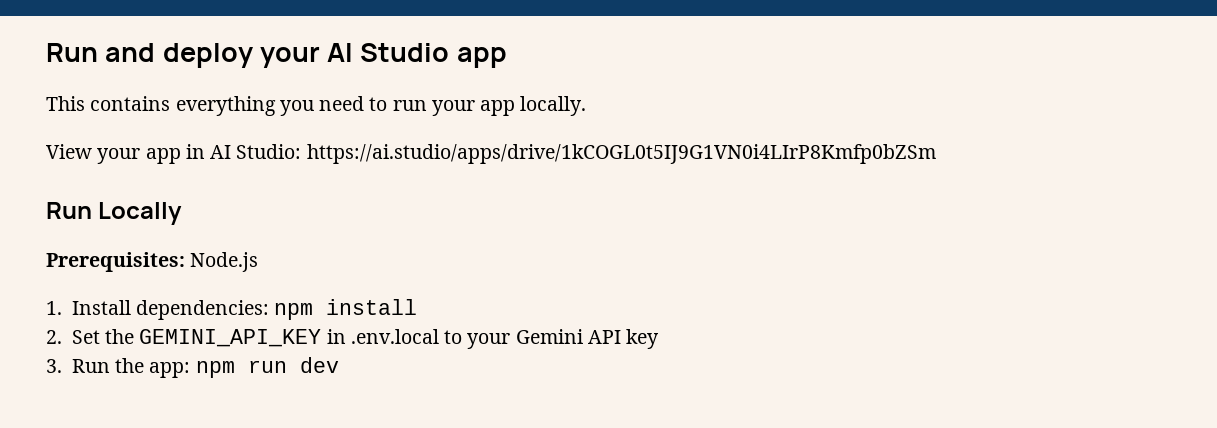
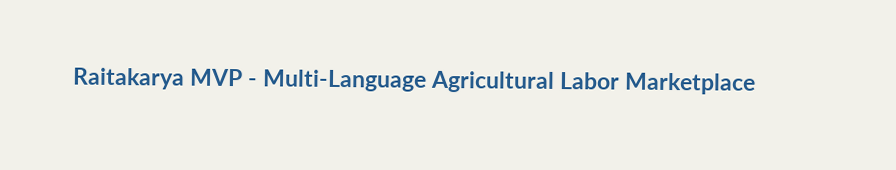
[46,43,507,68] [46,96,587,116] [46,144,936,164] [46,202,183,225] [46,252,259,272] [46,299,418,320] [46,329,660,349] [46,357,339,378] Run and deploy your AI Studio app // This contains everything you need to run your app locally. // View your app in AI Studio: https://ai.studio/apps/drive/1kCOGL0t5IJ9G1VN0i4LIrP8Kmfp0bZSm // Run Locally // Prerequisites: Node.js // 1. Install dependencies: npm install // 2. Set the GEMINI_API_KEY in .env.local to your Gemini API key // 3. Run the app: npm run dev -> [72,67,757,95] Raitakarya MVP - Multi-Language Agricultural Labor Marketplace

